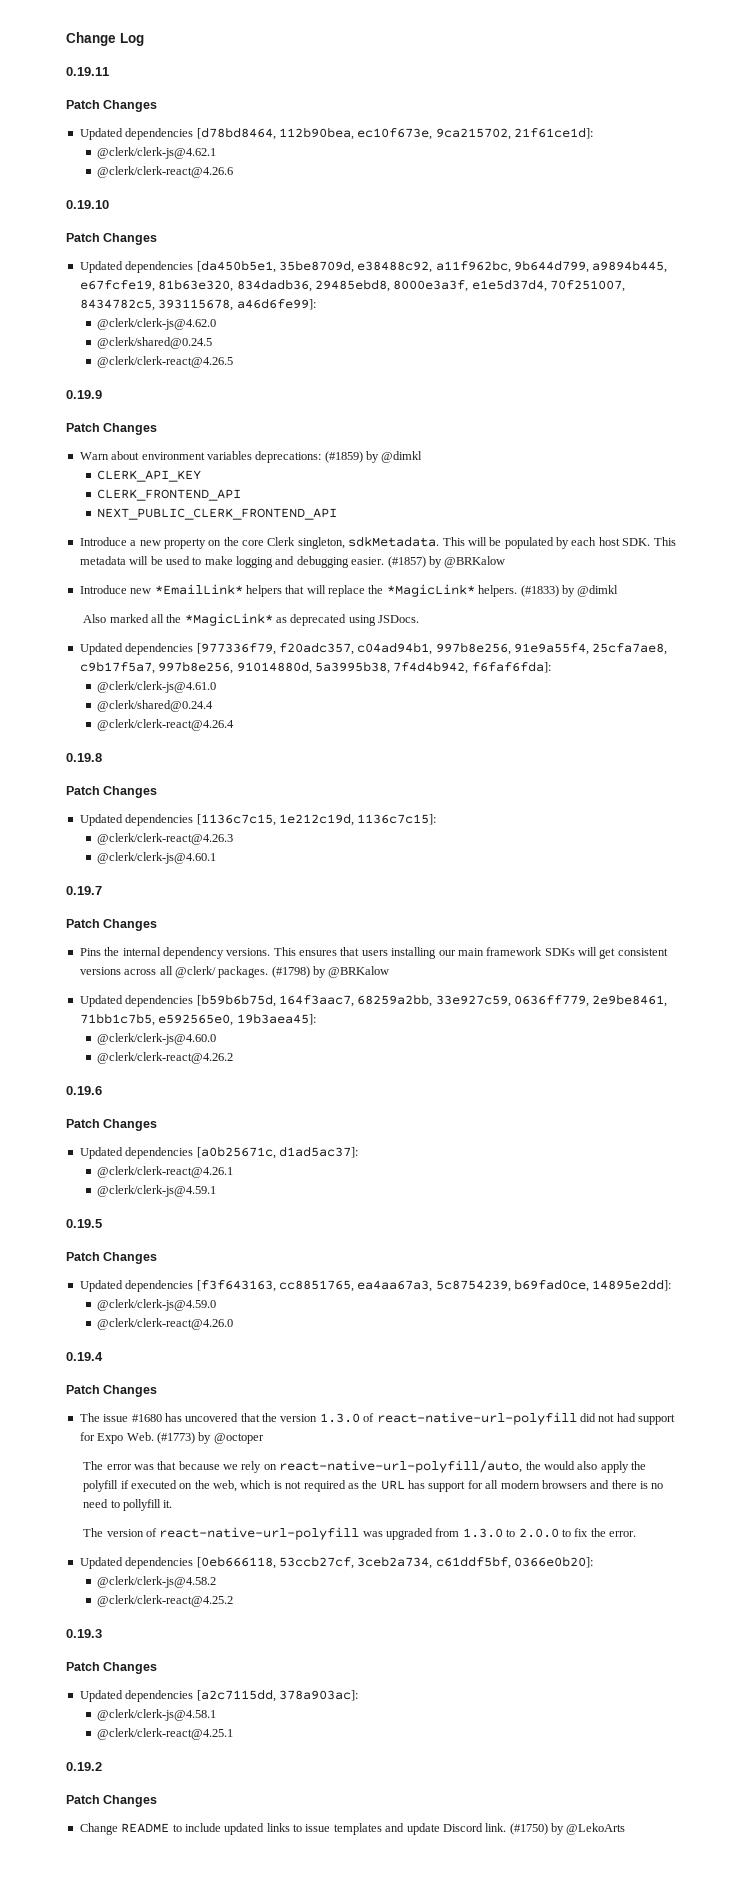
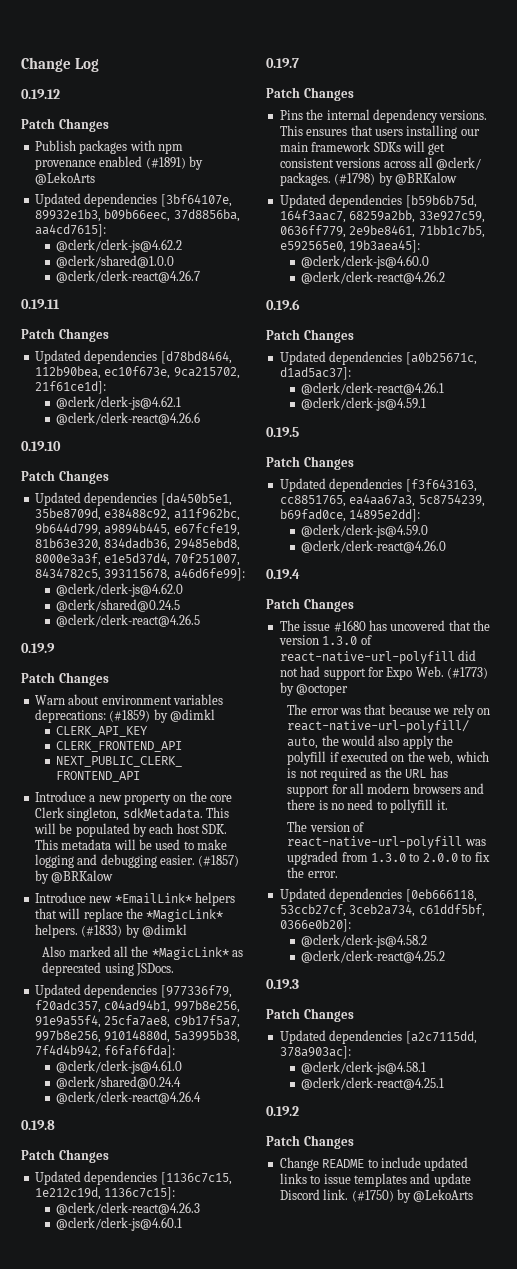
(144, 39) none -> [21,89,60,99] [21,118,109,132] [34,140,183,154] [34,156,203,170] [34,172,95,185] [34,193,232,207] [34,209,240,222] [34,224,106,237] [56,239,183,253] [56,255,175,268] [56,270,201,283] // 0.19.12 // Patch Changes // Publish packages with npm provenance enabled (#1891) by @LekoArts // Updated dependencies [3bf64107e, 89932e1b3, b09b66eec, 37d8856ba, aa4cd7615]: // @clerk/clerk-js@4.62.2 // @clerk/shared@1.0.0 // @clerk/clerk-react@4.26.7

